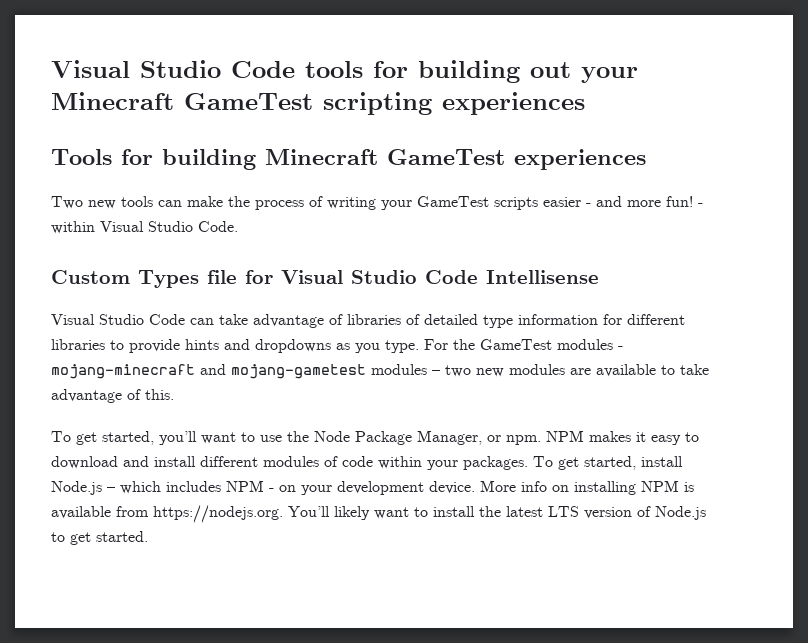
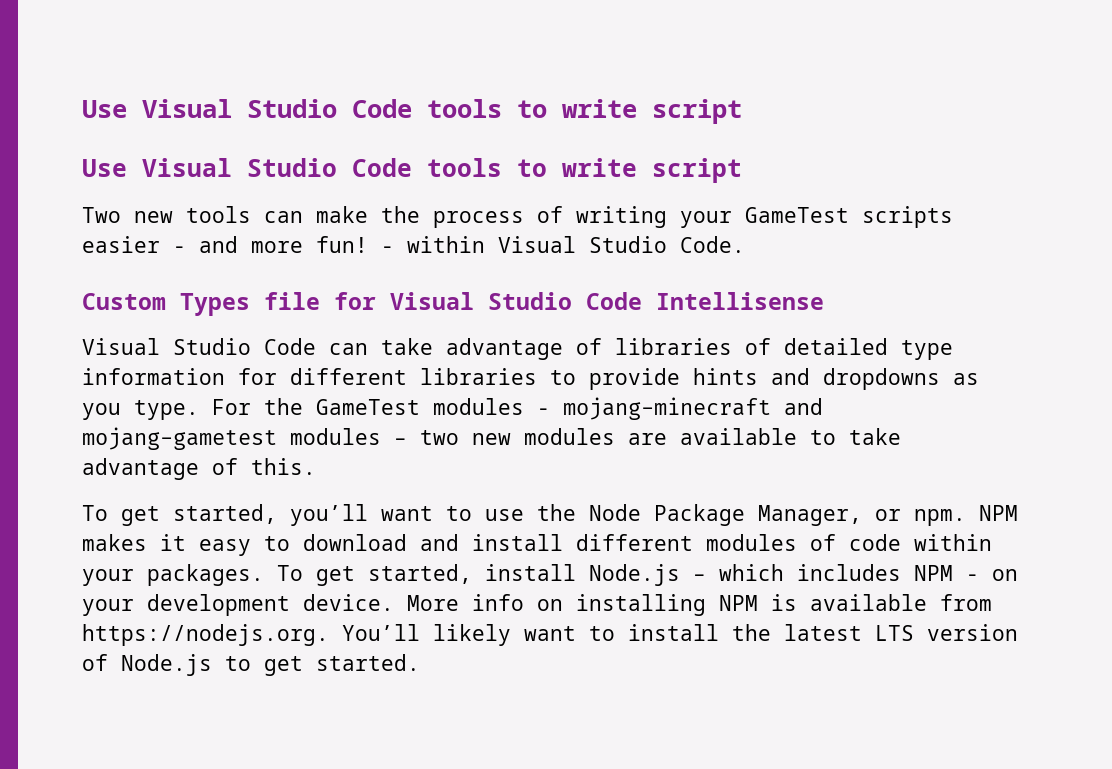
[51,60,638,83] [51,92,585,115] [51,149,646,170] Visual Studio Code tools for building out your Minecraft GameTest scripting experiences // Tools for building Minecraft GameTest experiences -> [82,99,742,124] [82,158,742,183] Use Visual Studio Code tools to write script // Use Visual Studio Code tools to write script

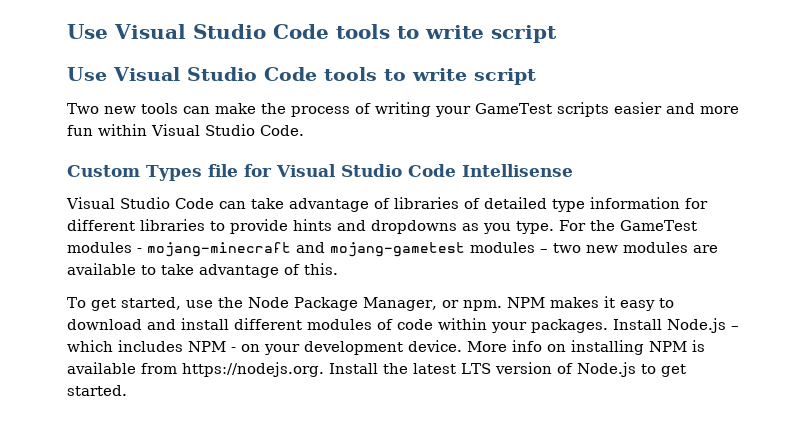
[173,246,186,253] - -> (662, 108) none
[316,236,394,253] fun! - -> [67,125,93,136] fun
[290,504,472,526] you’ll want to -> (181, 303) none
[277,564,576,586] To get started, install -> [613,319,662,330] Install
[342,624,719,646] You’ll likely want to install -> [329,363,378,374] Install

